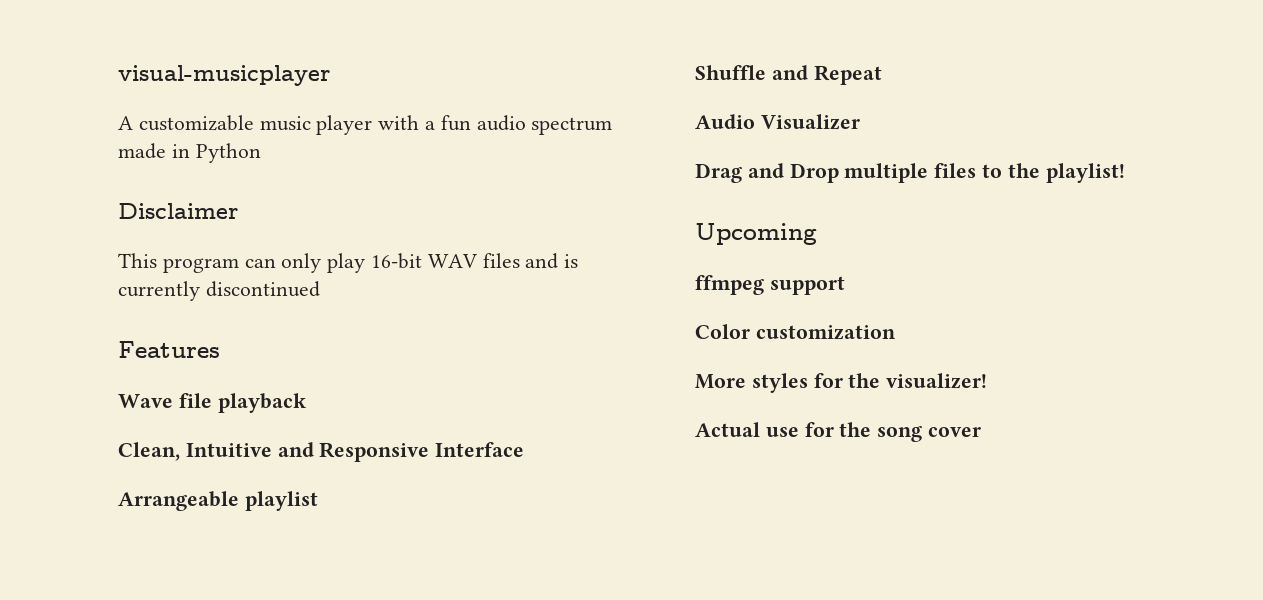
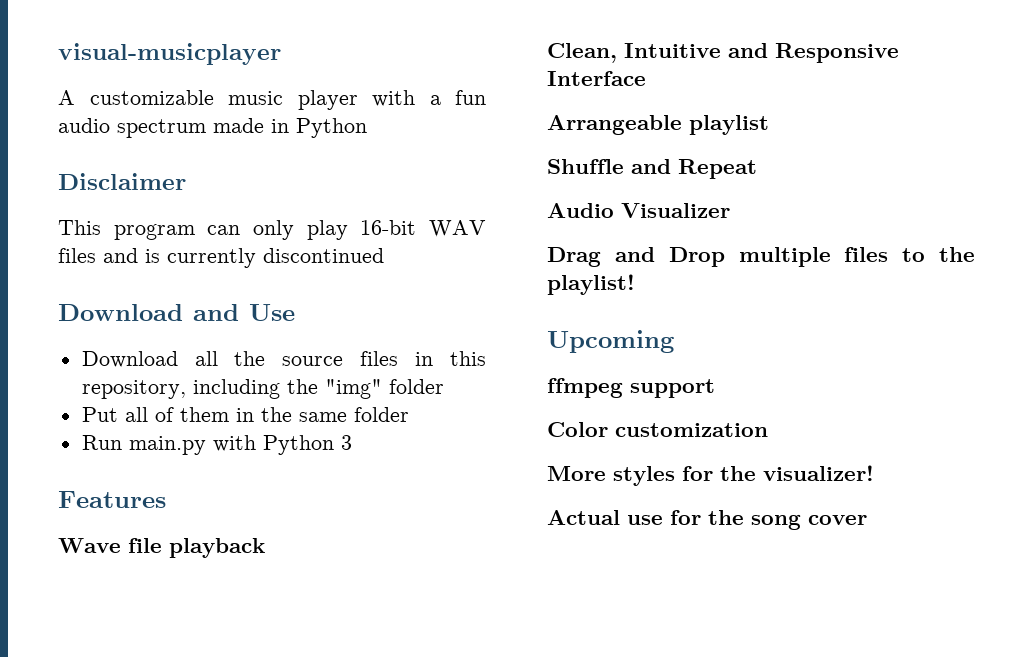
(320, 289) none -> [58,304,295,321] [81,351,486,368] [81,379,444,399] [81,407,409,422] [81,435,352,455] // Download and Use // Download all the source files in this repository, including the "img" folder // Put all of them in the same folder // Run main.py with Python 3

